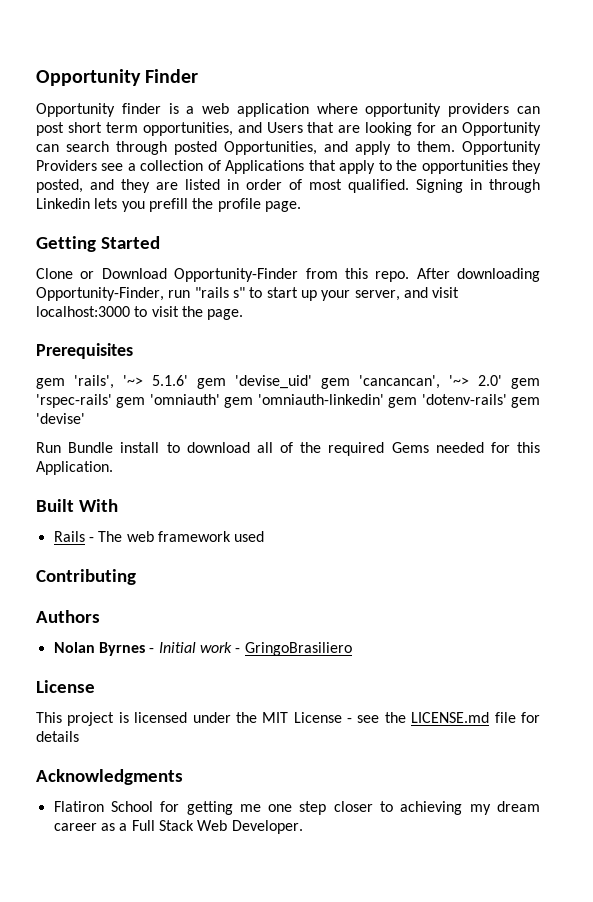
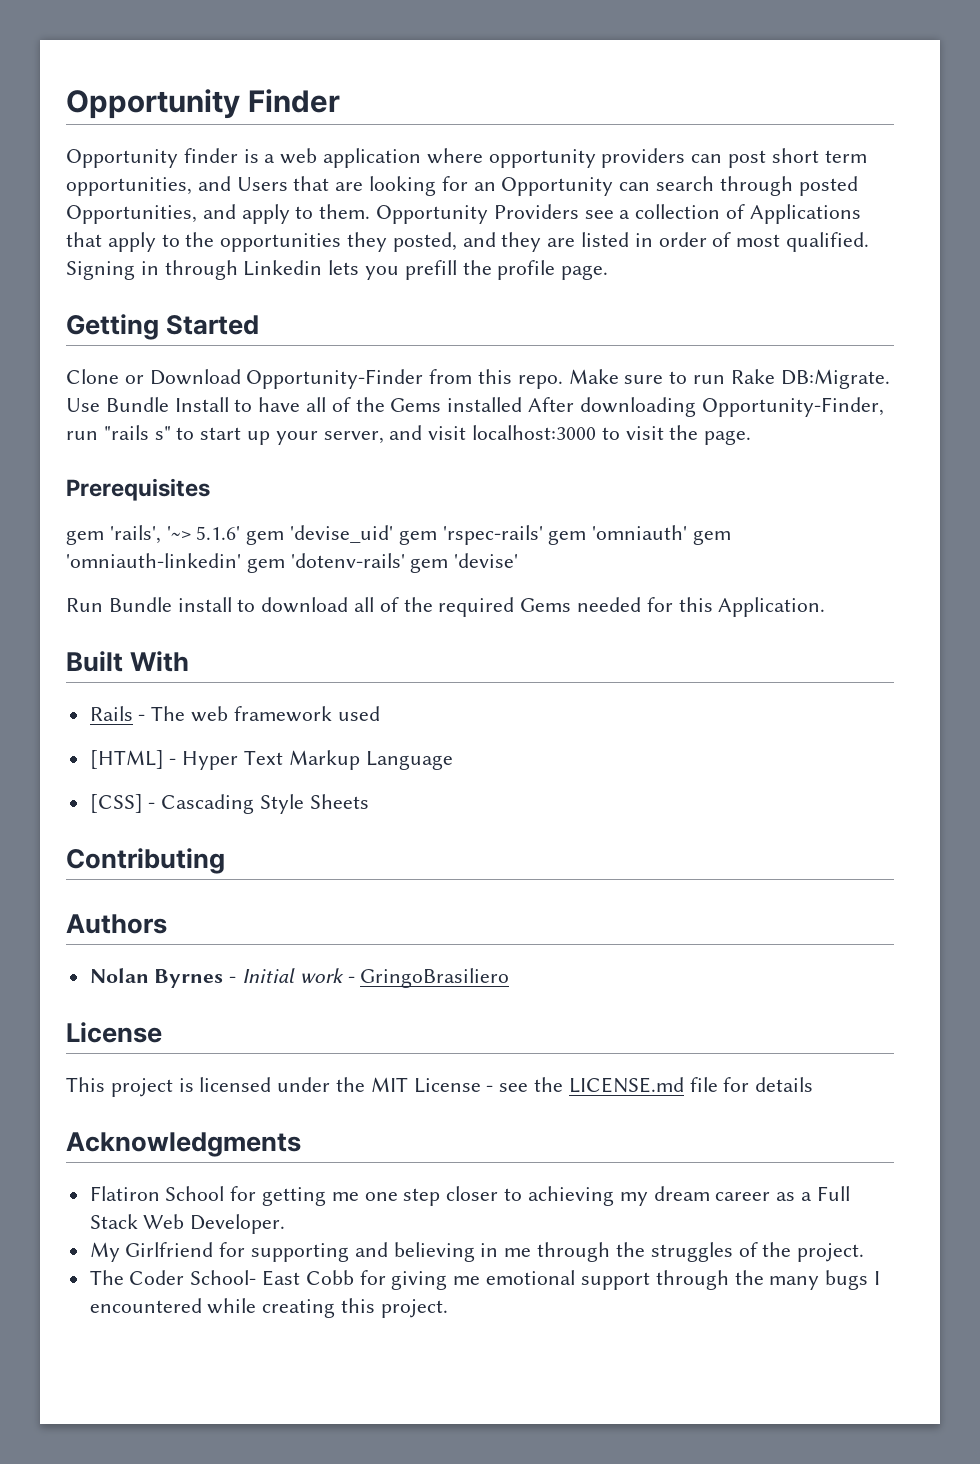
(410, 276) none -> [568,369,890,389] [66,397,523,412] Make sure to run Rake DB:Migrate. Use Bundle Install to have all of the Gems installed
[359,375,540,389] 'cancancan', '~> 2.0' gem -> (437, 537) none
(265, 536) none -> [89,750,453,770] [89,794,369,814] // [HTML] - Hyper Text Markup Language // [CSS] - Cascading Style Sheets
(303, 827) none -> [89,1242,865,1262] [89,1270,880,1290] [89,1298,448,1318] // My Girlfriend for supporting and believing in me through the struggles of the project. // The Coder School- East Cobb for giving me emotional support through the many bugs I encountered while creating this project.

